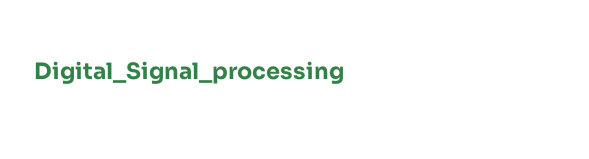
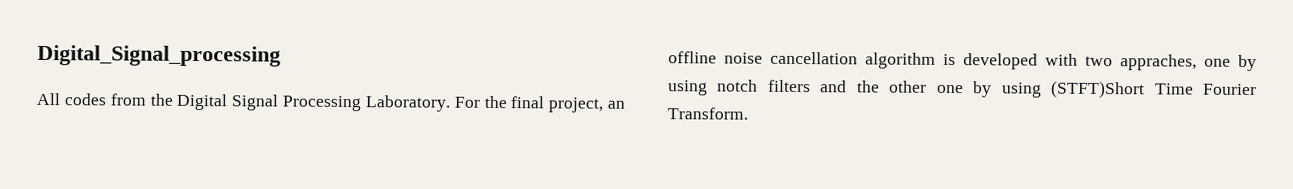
(344, 72) none -> [36,92,625,113] [668,51,1257,72] [667,79,1257,99] [667,107,748,120] // All codes from the Digital Signal Processing Laboratory. For the final project, an offline noise cancellation algorithm is developed with two appraches, one by using notch filters and the other one by using (STFT)Short Time Fourier Transform.

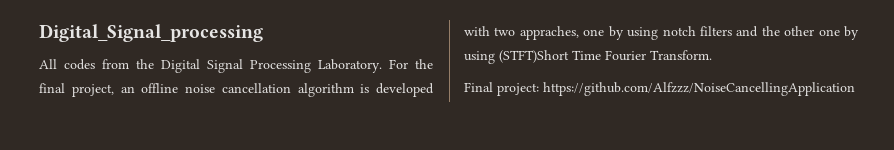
(748, 113) none -> [464,82,855,96] // Final project: https://github.com/Alfzzz/NoiseCancellingApplication

